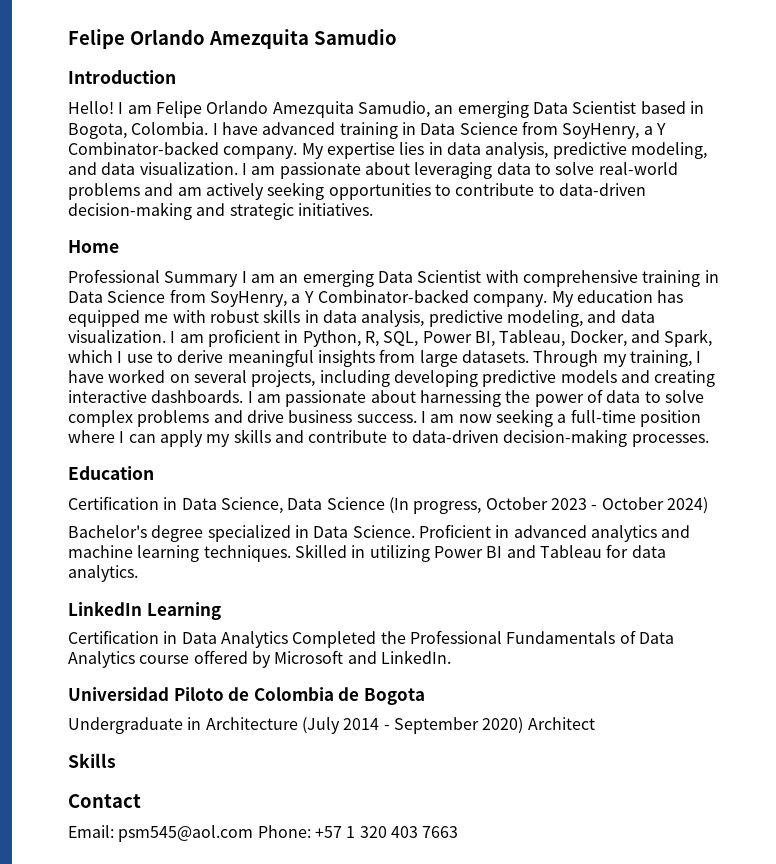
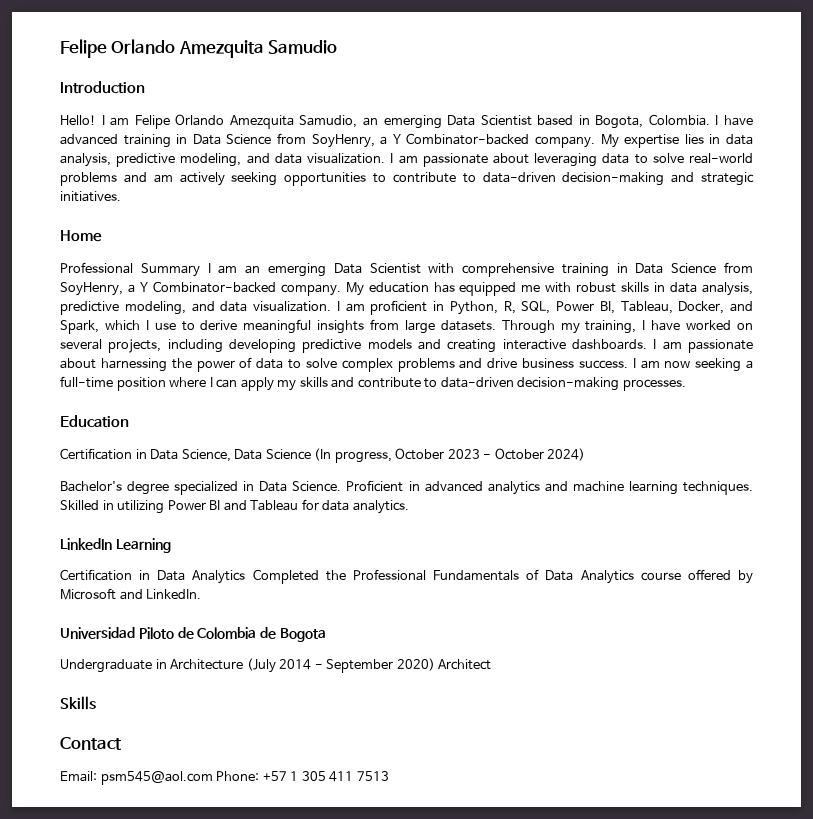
[359,826,459,838] 320 403 7663 -> [301,771,389,782] 305 411 7513

